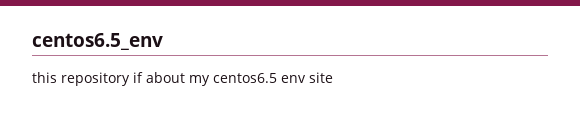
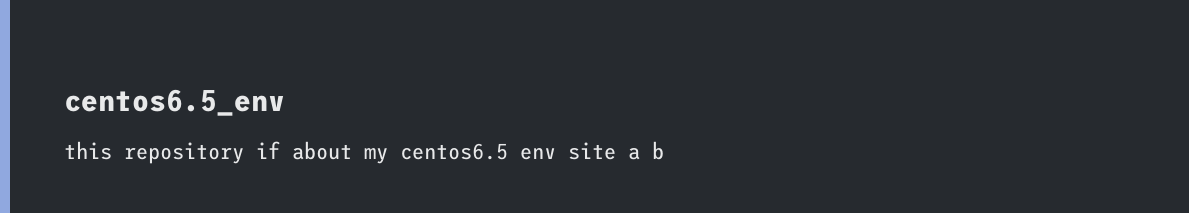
(333, 77) none -> [628,141,664,160] a b

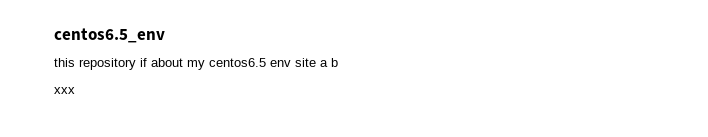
(664, 150) none -> [54,87,75,94] // xxx

